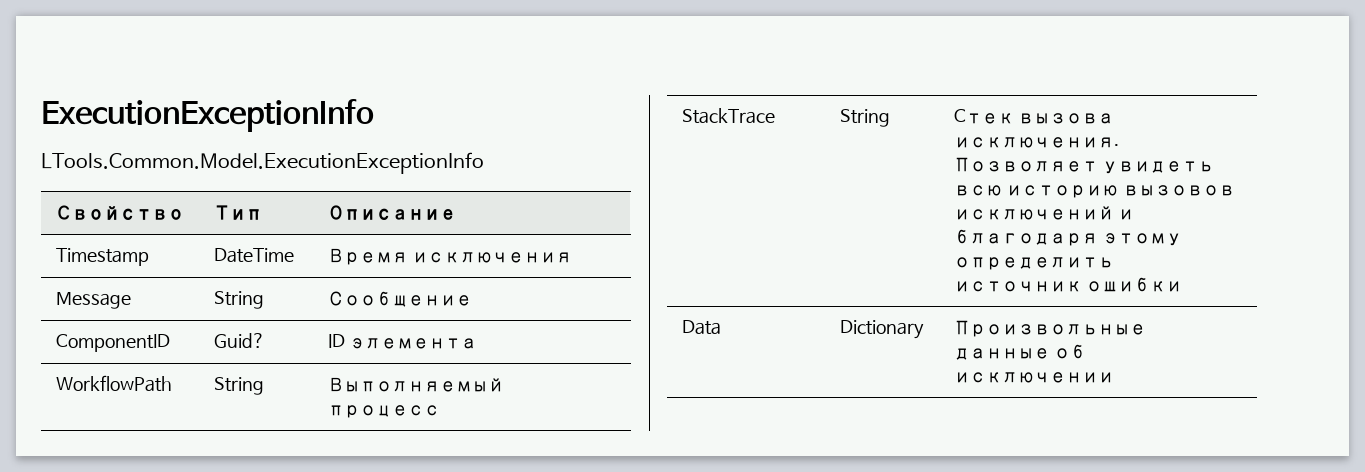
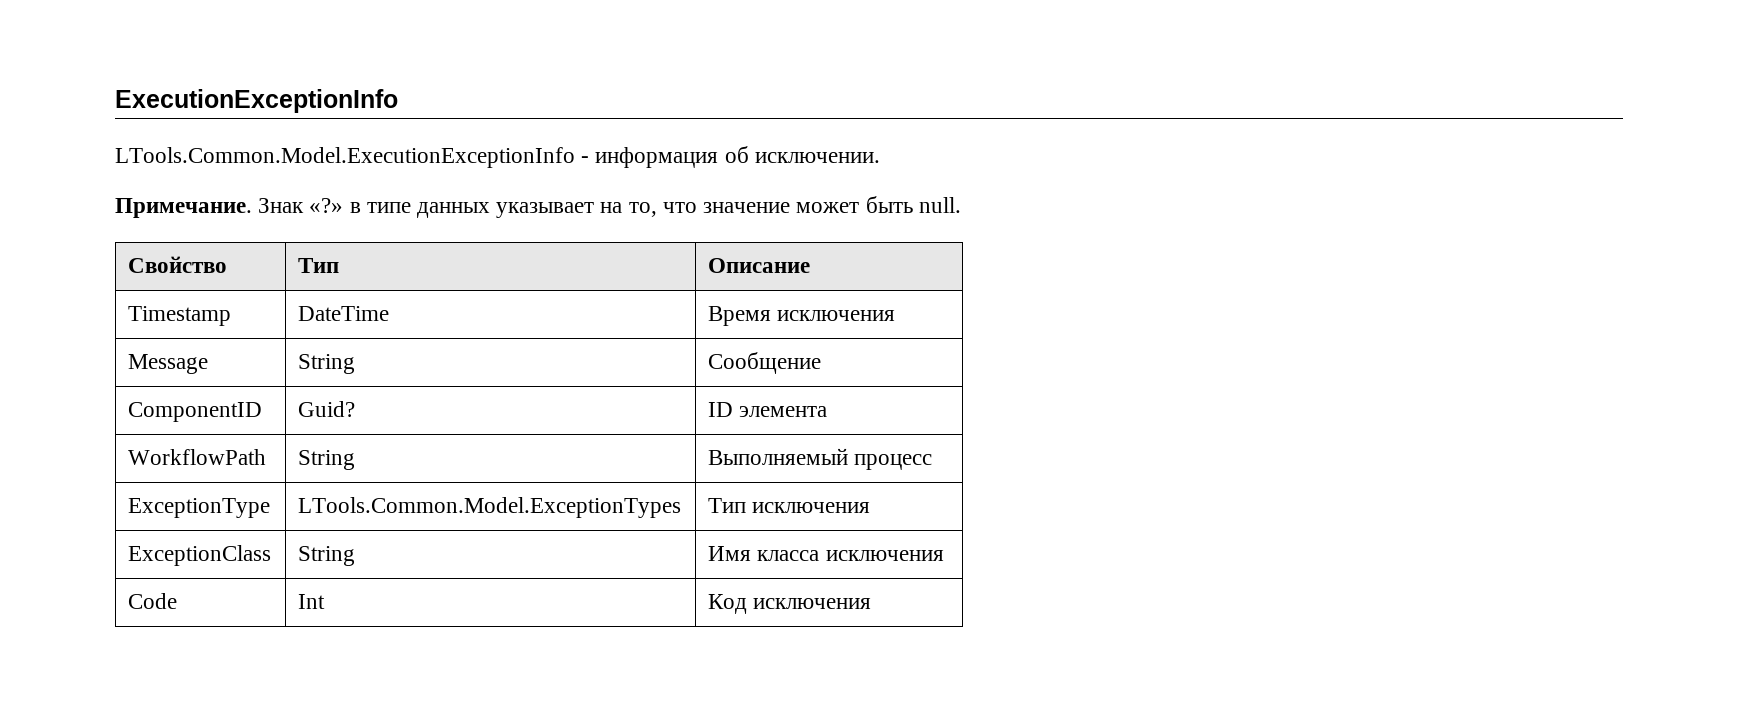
(484, 163) none -> [581,146,880,168] [115,196,961,218] - информация об исключении. // Примечание. Знак «?» в типе данных указывает на то, что значение может быть null.
[681,108,775,124] [839,109,890,127] [953,109,1115,124] [953,137,1119,148] [953,157,1215,174] [953,185,1236,198] [953,206,1135,220] [953,229,1183,246] [953,257,1114,270] [953,277,1183,292] [681,320,721,335] [839,320,924,339] [953,320,1146,337] [953,344,1087,360] [953,372,1114,383] StackTrace | String | Cтек вызова исключения. Позволяет увидеть всю историю вызовов исключений и благодаря этому определить источник ошибки // Data | Dictionary | Произвольные данные об исключении -> [128,498,271,518] [298,497,682,518] [708,498,871,513] [128,545,272,566] [298,546,356,566] [708,546,944,561] [128,593,178,609] [298,594,326,609] [708,594,872,614] ExceptionType | LTools.Common.Model.ExceptionTypes | Тип исключения // ExceptionClass | String | Имя класса исключения // Code | Int | Код исключения

